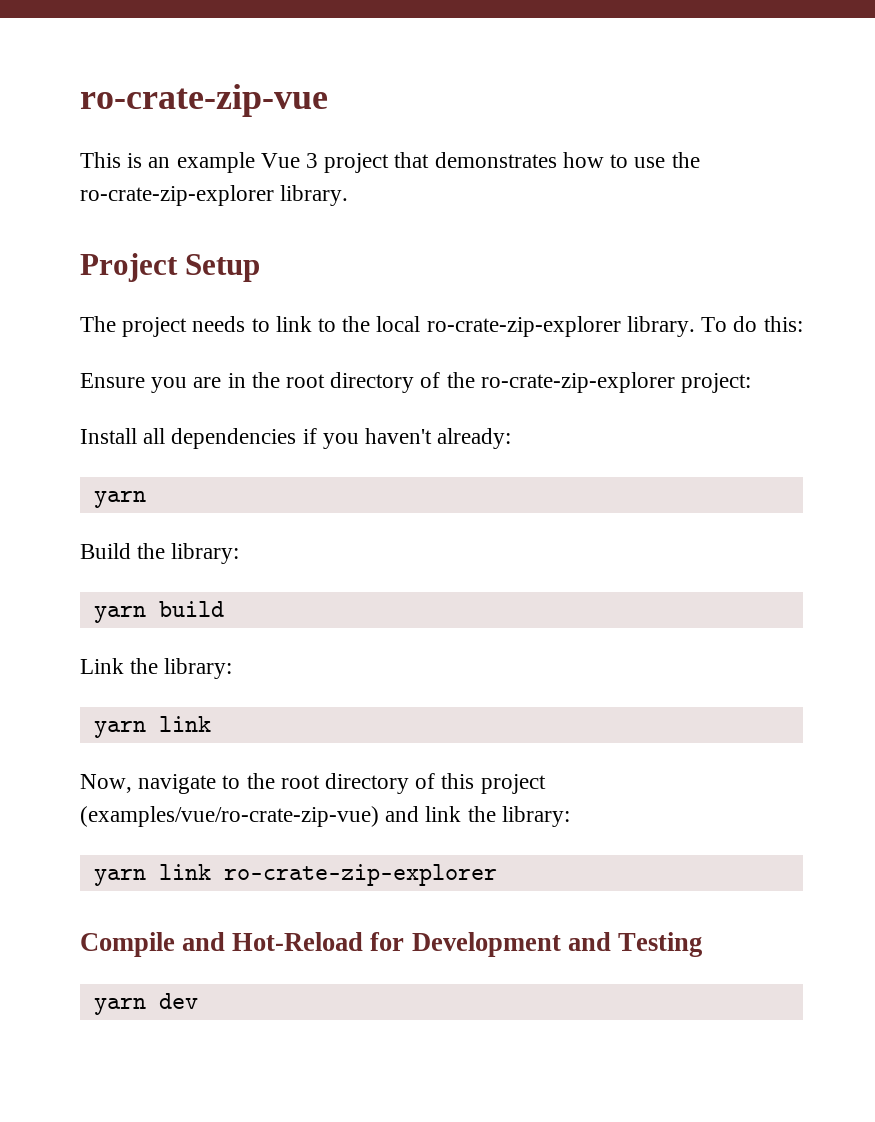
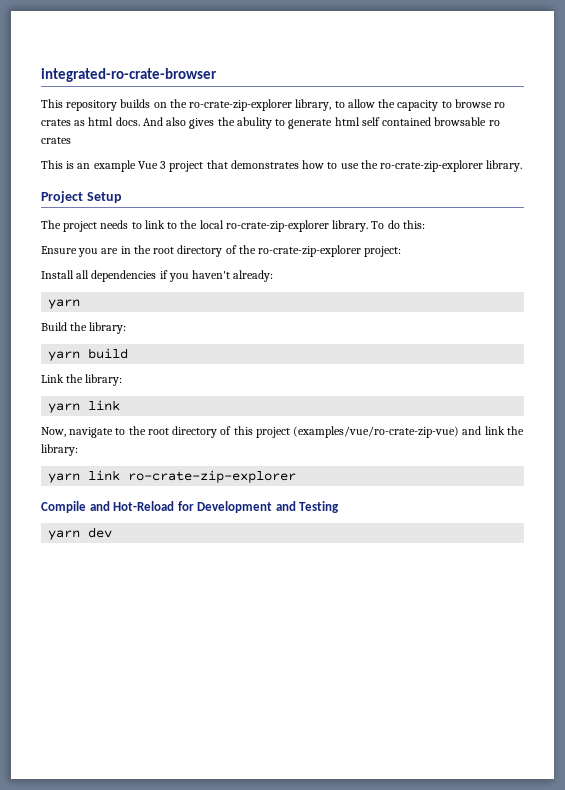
[80,84,328,117] ro-crate-zip-vue -> [41,68,217,82] [41,99,506,111] [41,117,500,129] [41,137,71,144] integrated-ro-crate-browser // This repository builds on the ro-crate-zip-explorer library, to allow the capacity to browse ro crates as html docs. And also gives the abulity to generate html self contained browsable ro crates

